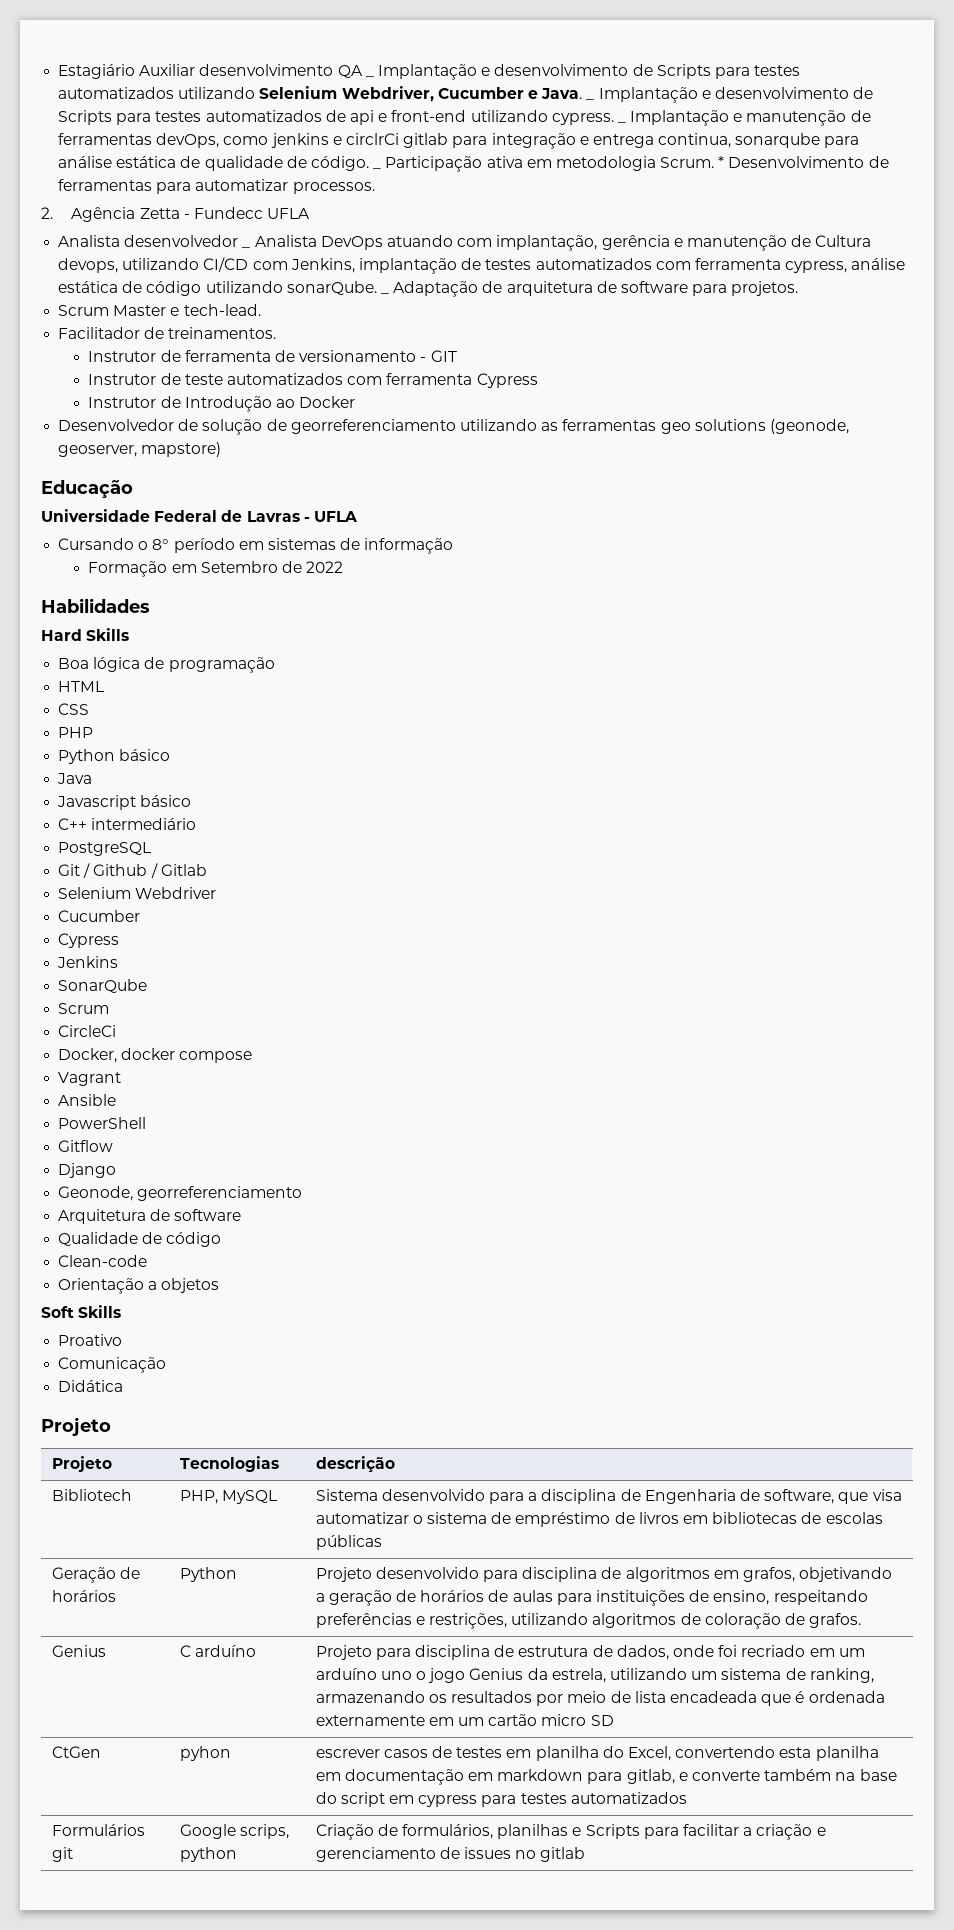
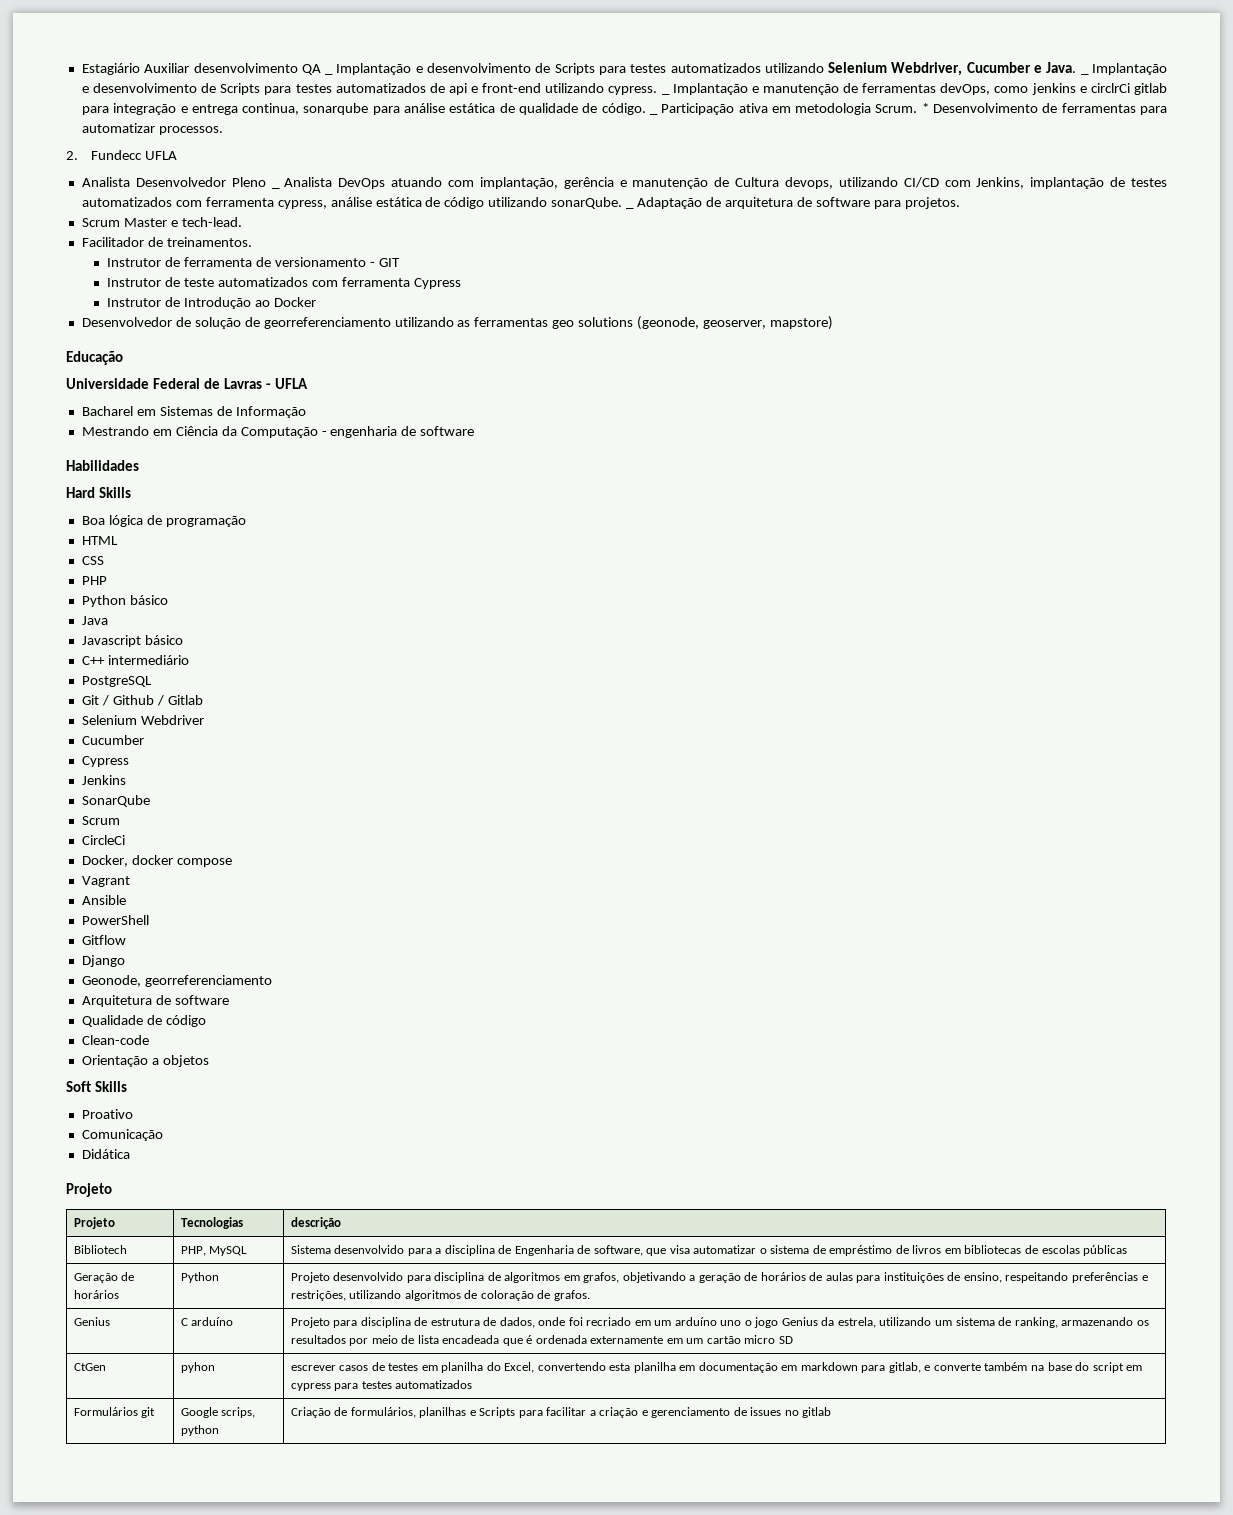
[71,207,190,222] Agência Zetta - -> (78, 155) none
[124,235,239,247] desenvolvedor -> [135,177,266,187] Desenvolvedor Pleno
[58,538,454,554] [88,561,344,577] Cursando o 8° período em sistemas de informação // Formação em Setembro de 2022 -> [81,406,306,418] [81,426,475,438] Bacharel em Sistemas de Informação // Mestrando em Ciência da Computação - engenharia de software

